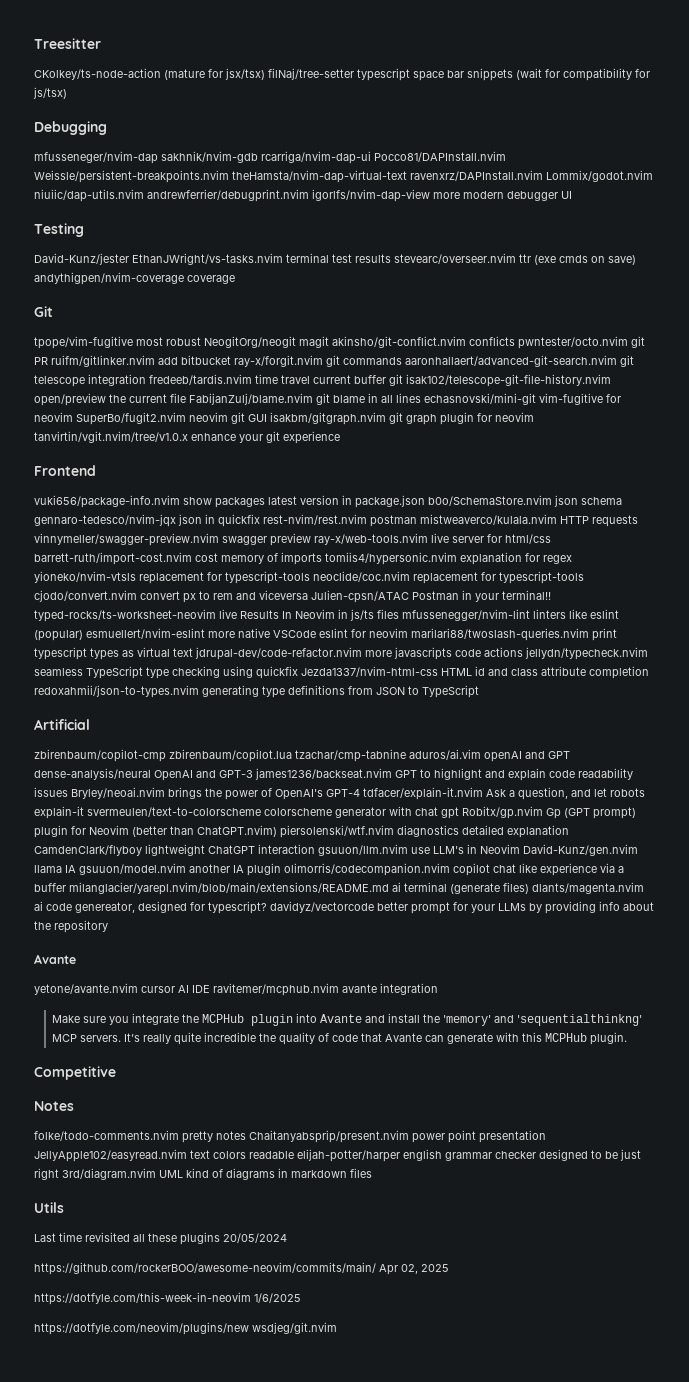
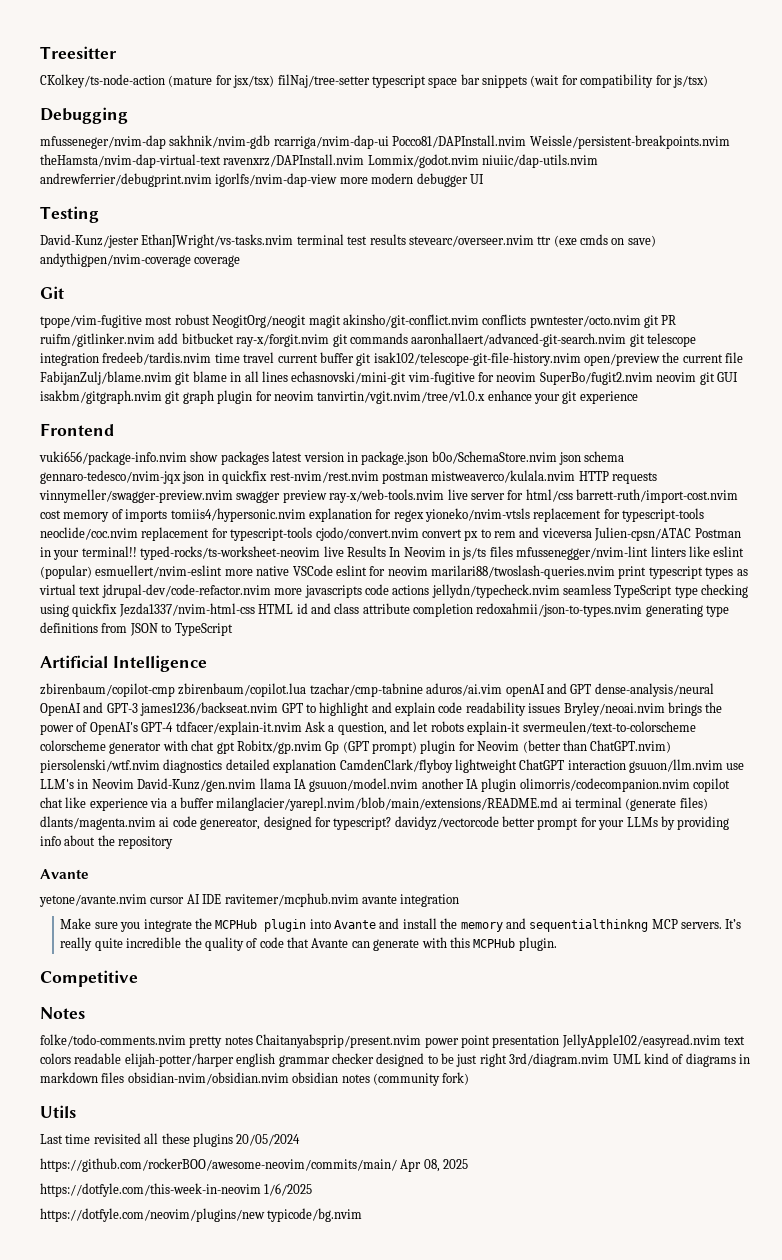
(90, 724) none -> [112,655,207,672] Intelligence
[443,1014,643,1026] 'memory' and 'sequentialthinkng' -> [460,918,649,932] memory and sequentialthinkng
(372, 1173) none -> [127,1072,470,1086] obsidian-nvim/obsidian.nvim obsidian notes (community fork)
[401,1264,418,1274] 02, -> [423,1159,440,1172] 08,
[252,1322,337,1334] wsdjeg/git.nvim -> [267,1208,363,1222] typicode/bg.nvim

